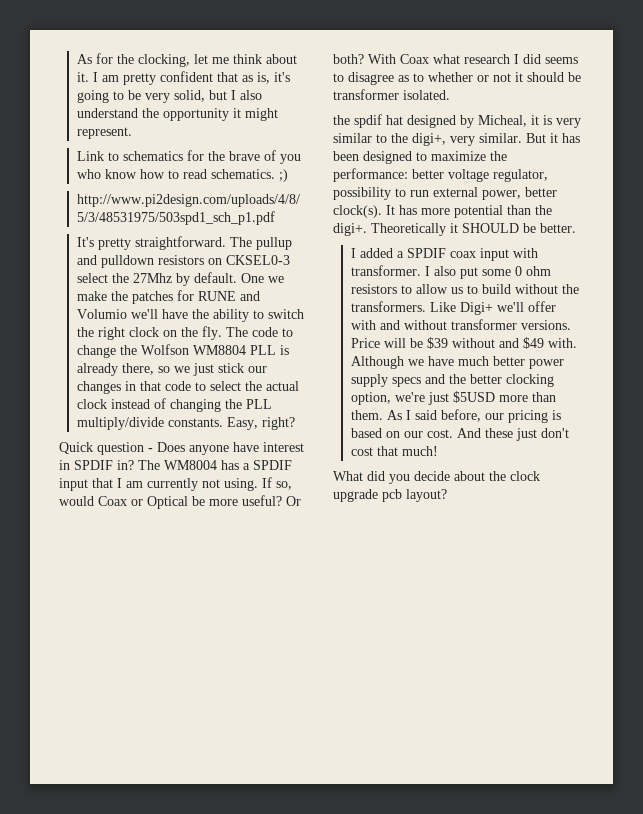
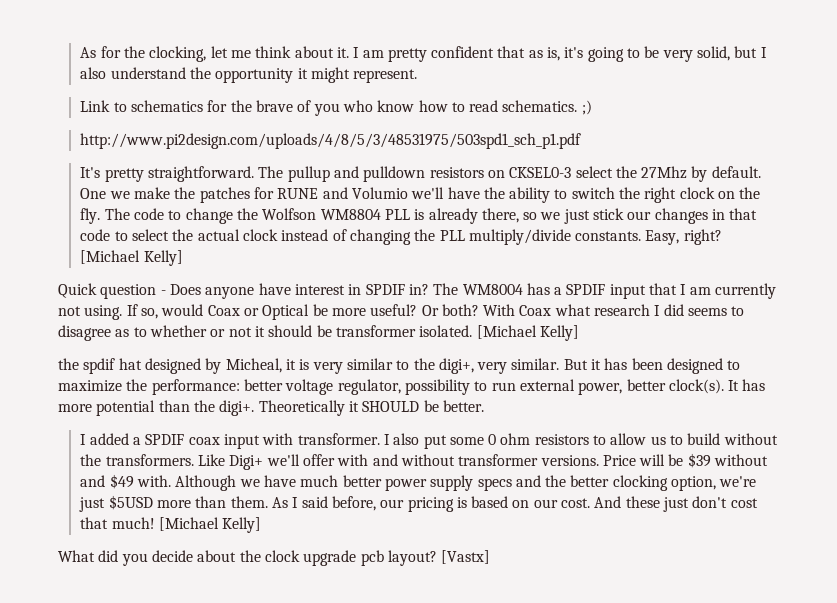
(295, 423) none -> [80,250,183,266] [Michael Kelly]
(450, 95) none -> [476,325,579,341] [Michael Kelly]
(438, 451) none -> [158,517,262,533] [Michael Kelly]
(447, 495) none -> [441,550,491,564] [Vastx]

